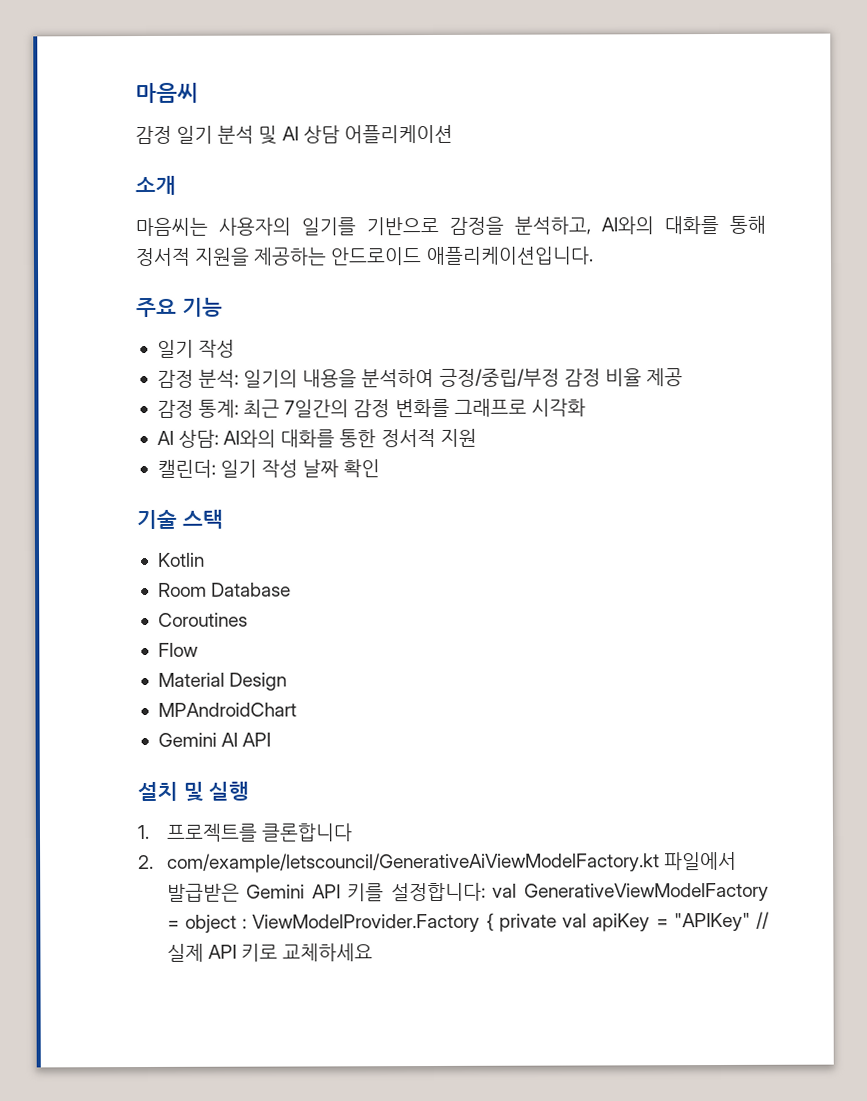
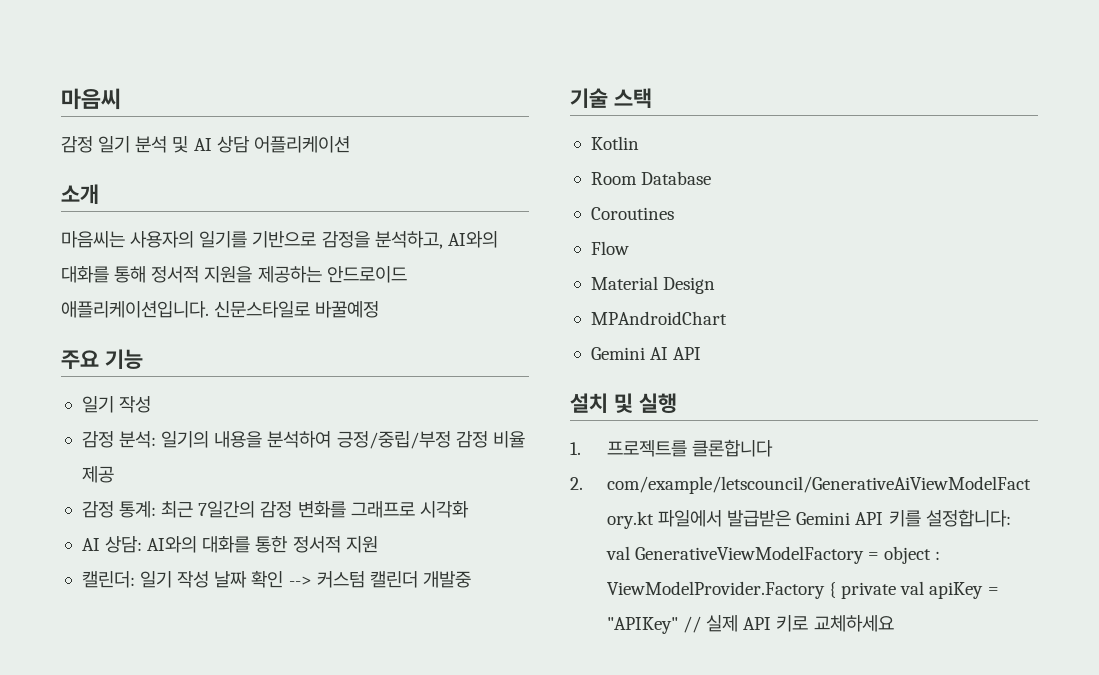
(594, 256) none -> [214,301,380,318] 신문스타일로 바꿀예정
(381, 468) none -> [288,571,471,588] --> 커스텀 캘린더 개발중

